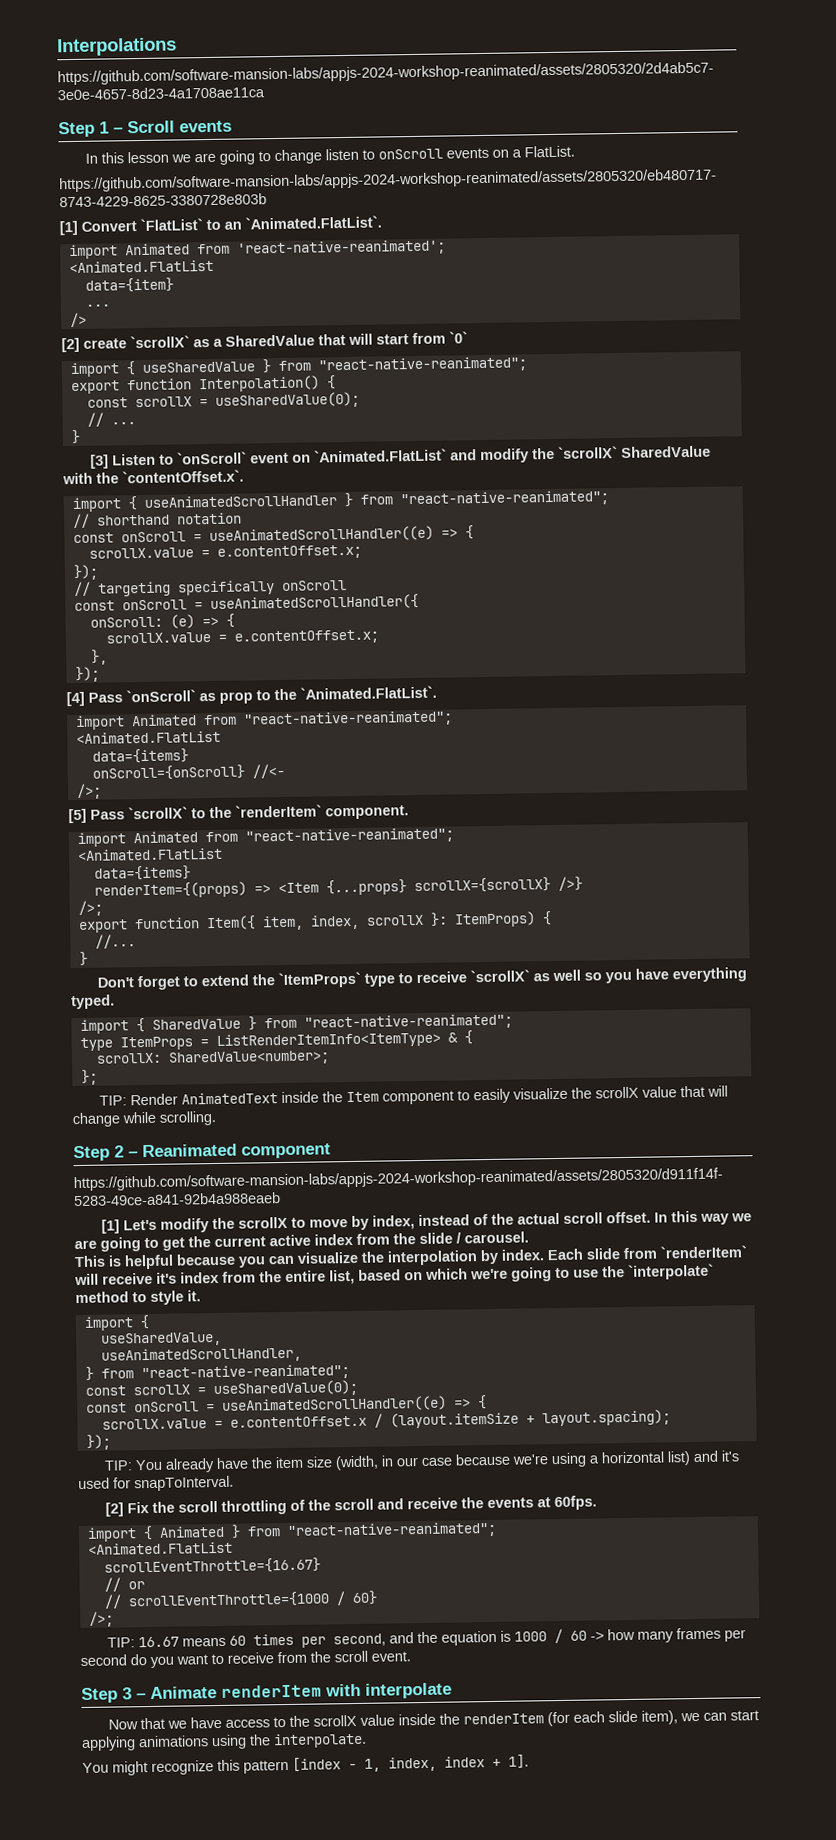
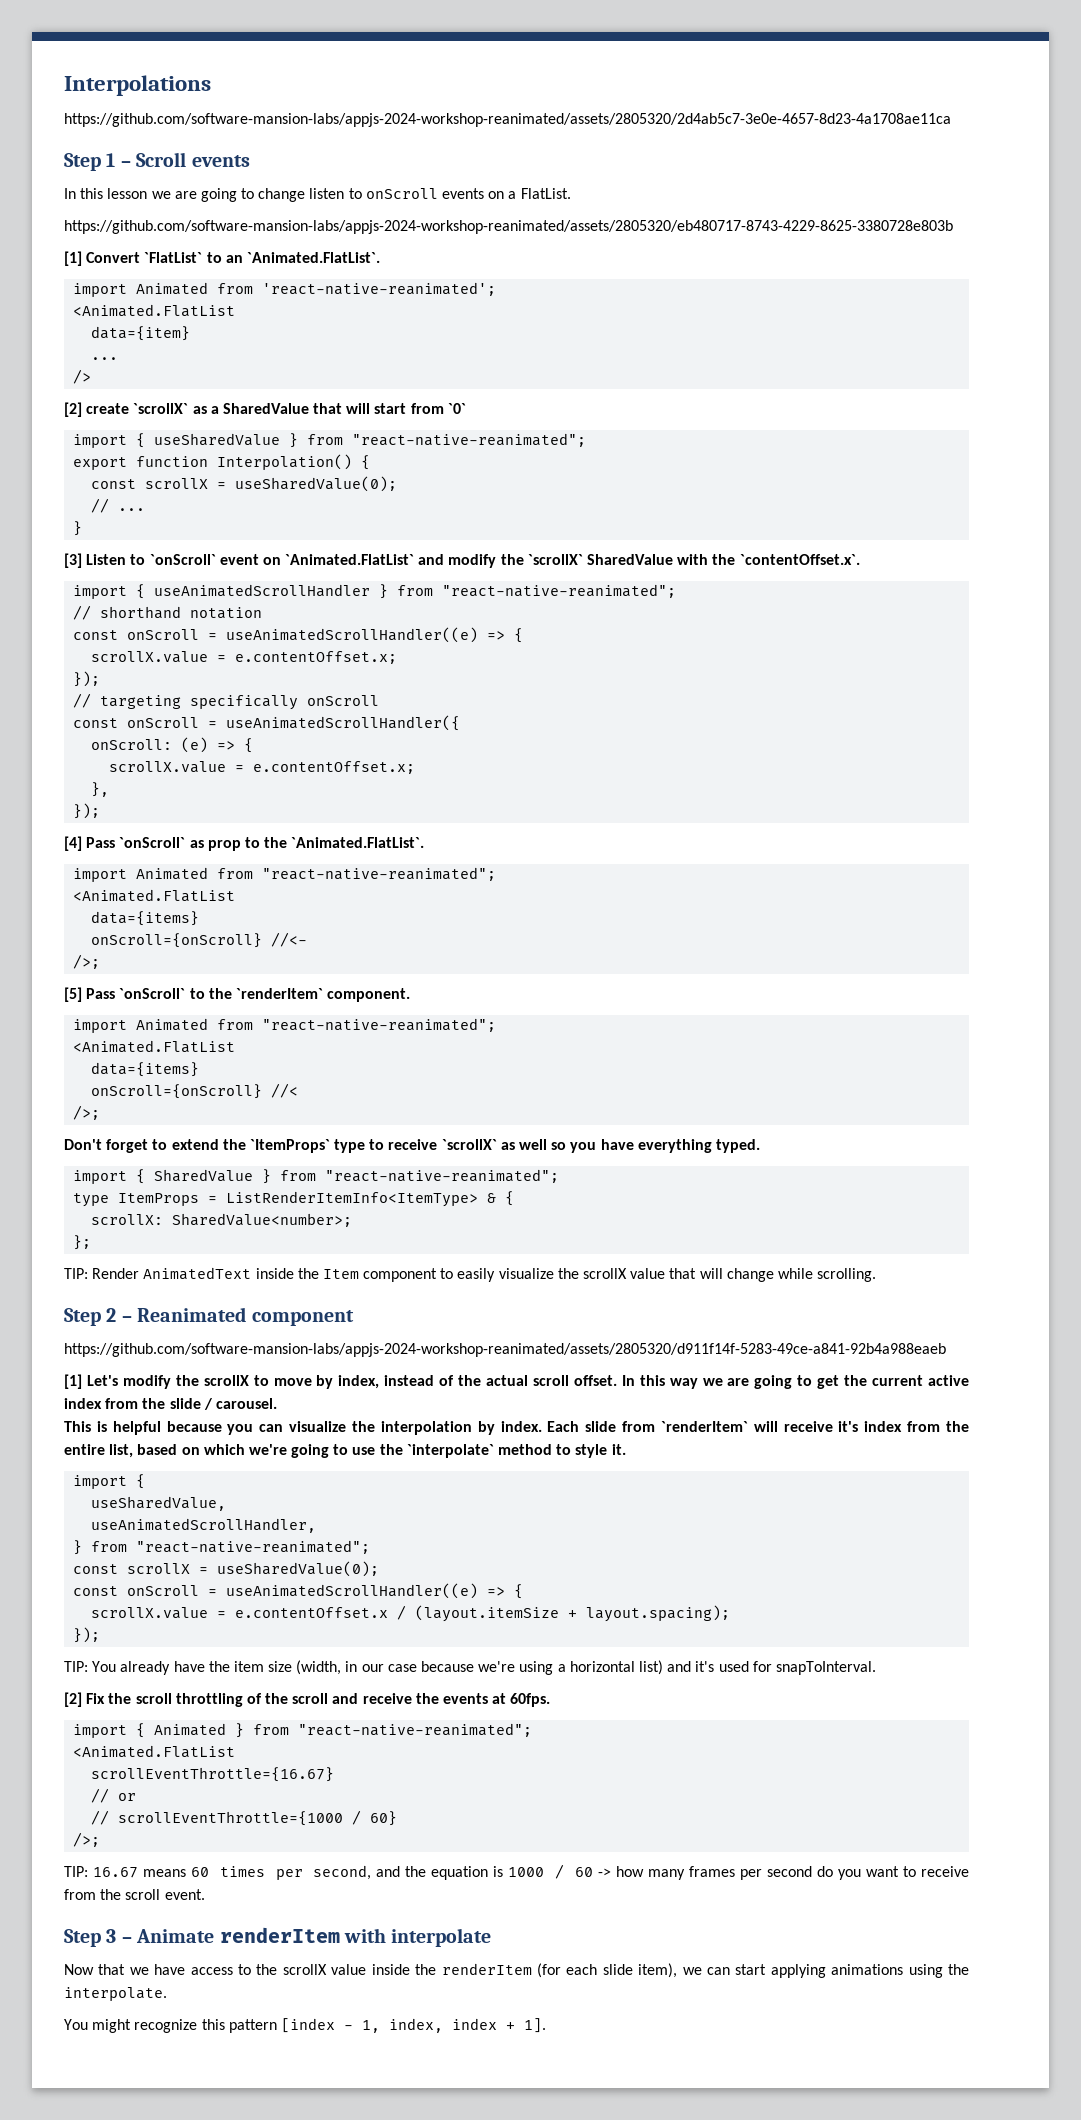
[128,806,188,820] `scrollX` -> [119,988,186,999] `onScroll`
[93,876,583,899] [77,900,103,916] [77,911,552,933] [94,934,136,949] [78,951,88,966] renderItem={(props) => <Item {...props} scrollX={scrollX} />} // />; // export function Item({ item, index, scrollX }: ItemProps) { // //... // } -> [91,1083,299,1099] [73,1105,101,1120] onScroll={onScroll} //< // />;

